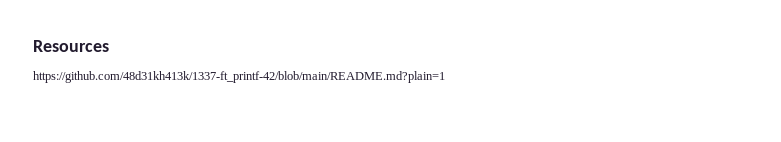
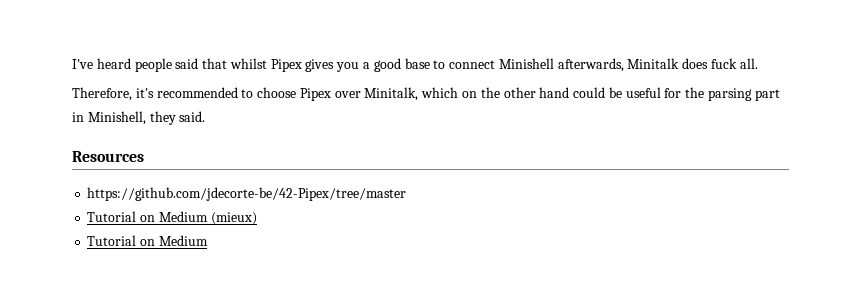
[33,40,109,52] [33,71,445,83] Resources // https://github.com/48d31kh413k/1337-ft_printf-42/blob/main/README.md?plain=1 -> [72,58,758,72] [72,87,780,101] [72,111,206,125] [72,151,144,162] [87,187,407,201] [87,211,257,225] [87,235,208,246] I've heard people said that whilst Pipex gives you a good base to connect Minishell afterwards, Minitalk does fuck all. // Therefore, it's recommended to choose Pipex over Minitalk, which on the other hand could be useful for the parsing part in Minishell, they said. // Resources // https://github.com/jdecorte-be/42-Pipex/tree/master // Tutorial on Medium (mieux) // Tutorial on Medium

